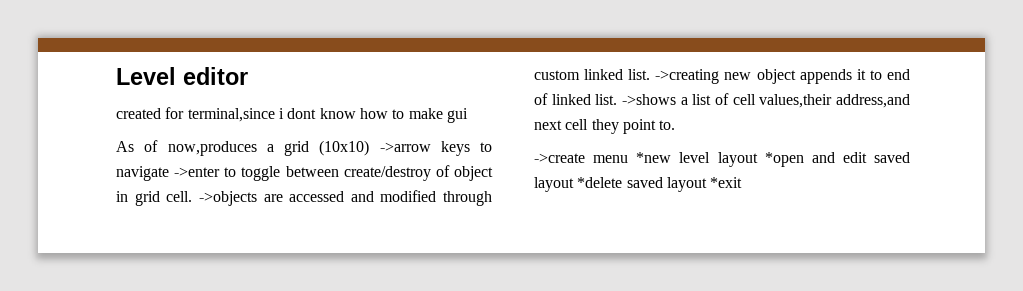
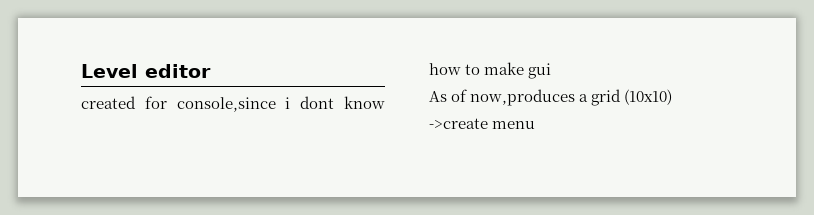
[187,108,275,122] terminal,since -> [176,97,276,112] console,since
[379,141,492,156] [116,165,493,181] [116,190,492,206] [534,69,910,84] [534,93,910,108] [534,119,676,134] [534,152,910,167] [534,177,743,192] ->arrow keys to navigate ->enter to toggle between create/destroy of object in grid cell. ->objects are accessed and modified through custom linked list. ->creating new object appends it to end of linked list. ->shows a list of cell values,their address,and next cell they point to. // ->create menu *new level layout *open and edit saved layout *delete saved layout *exit -> [429,118,536,129] // ->create menu

